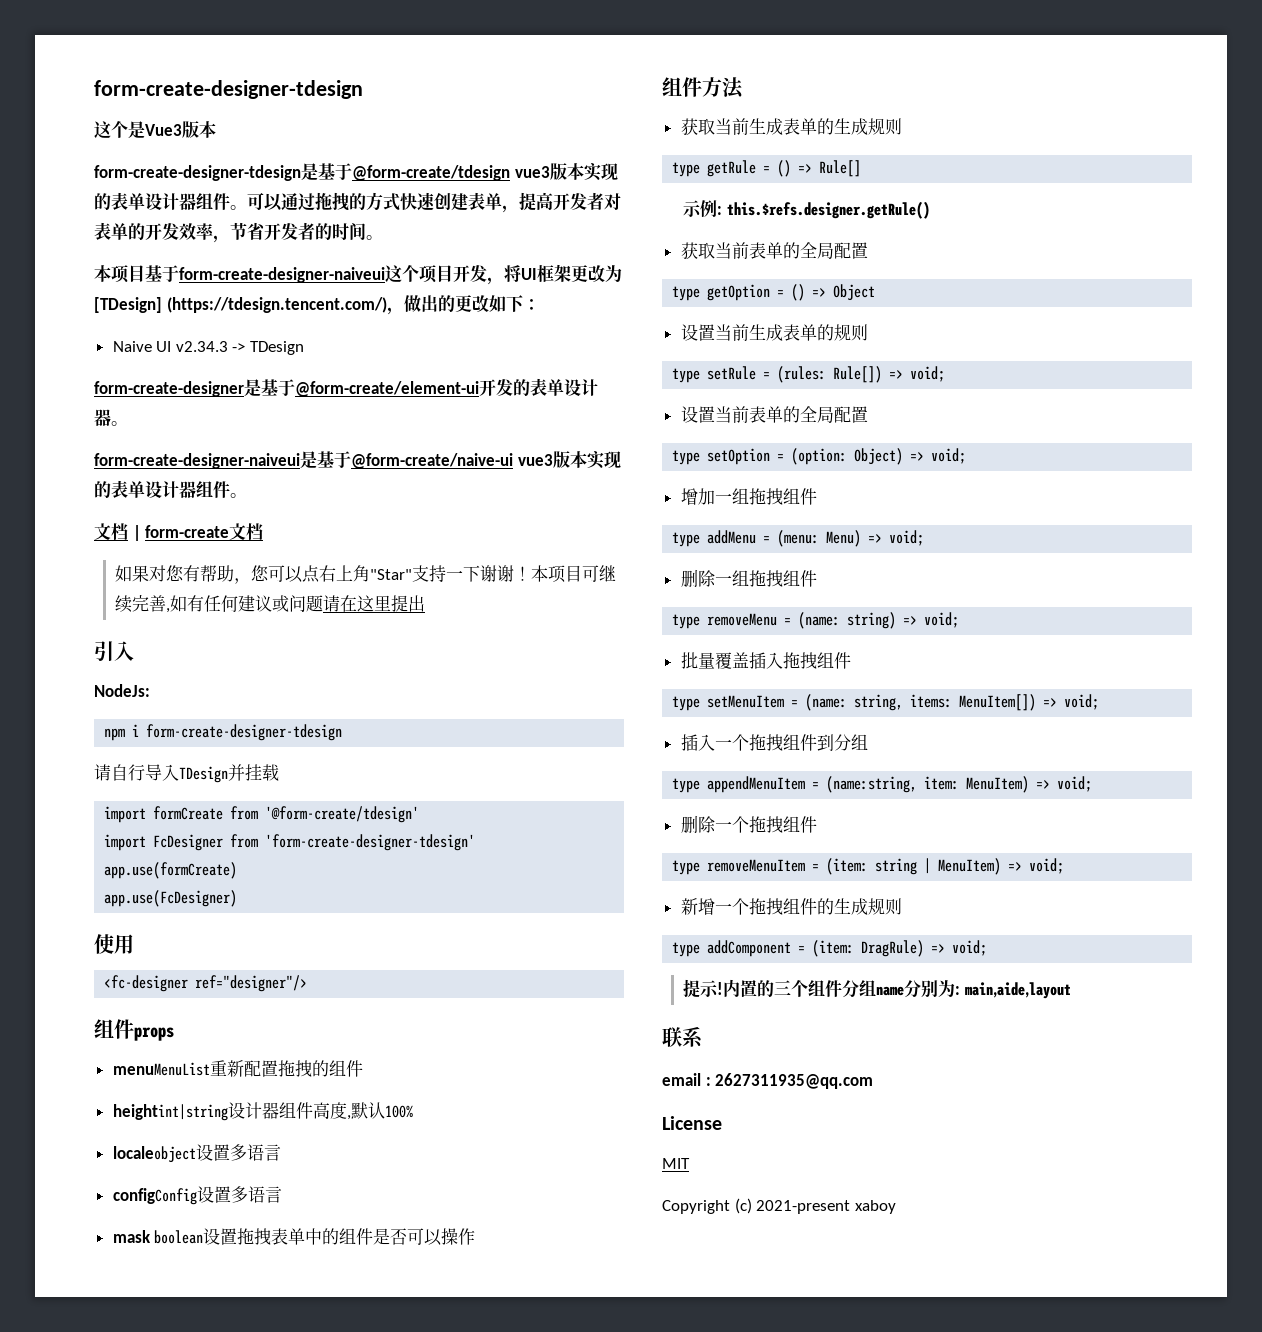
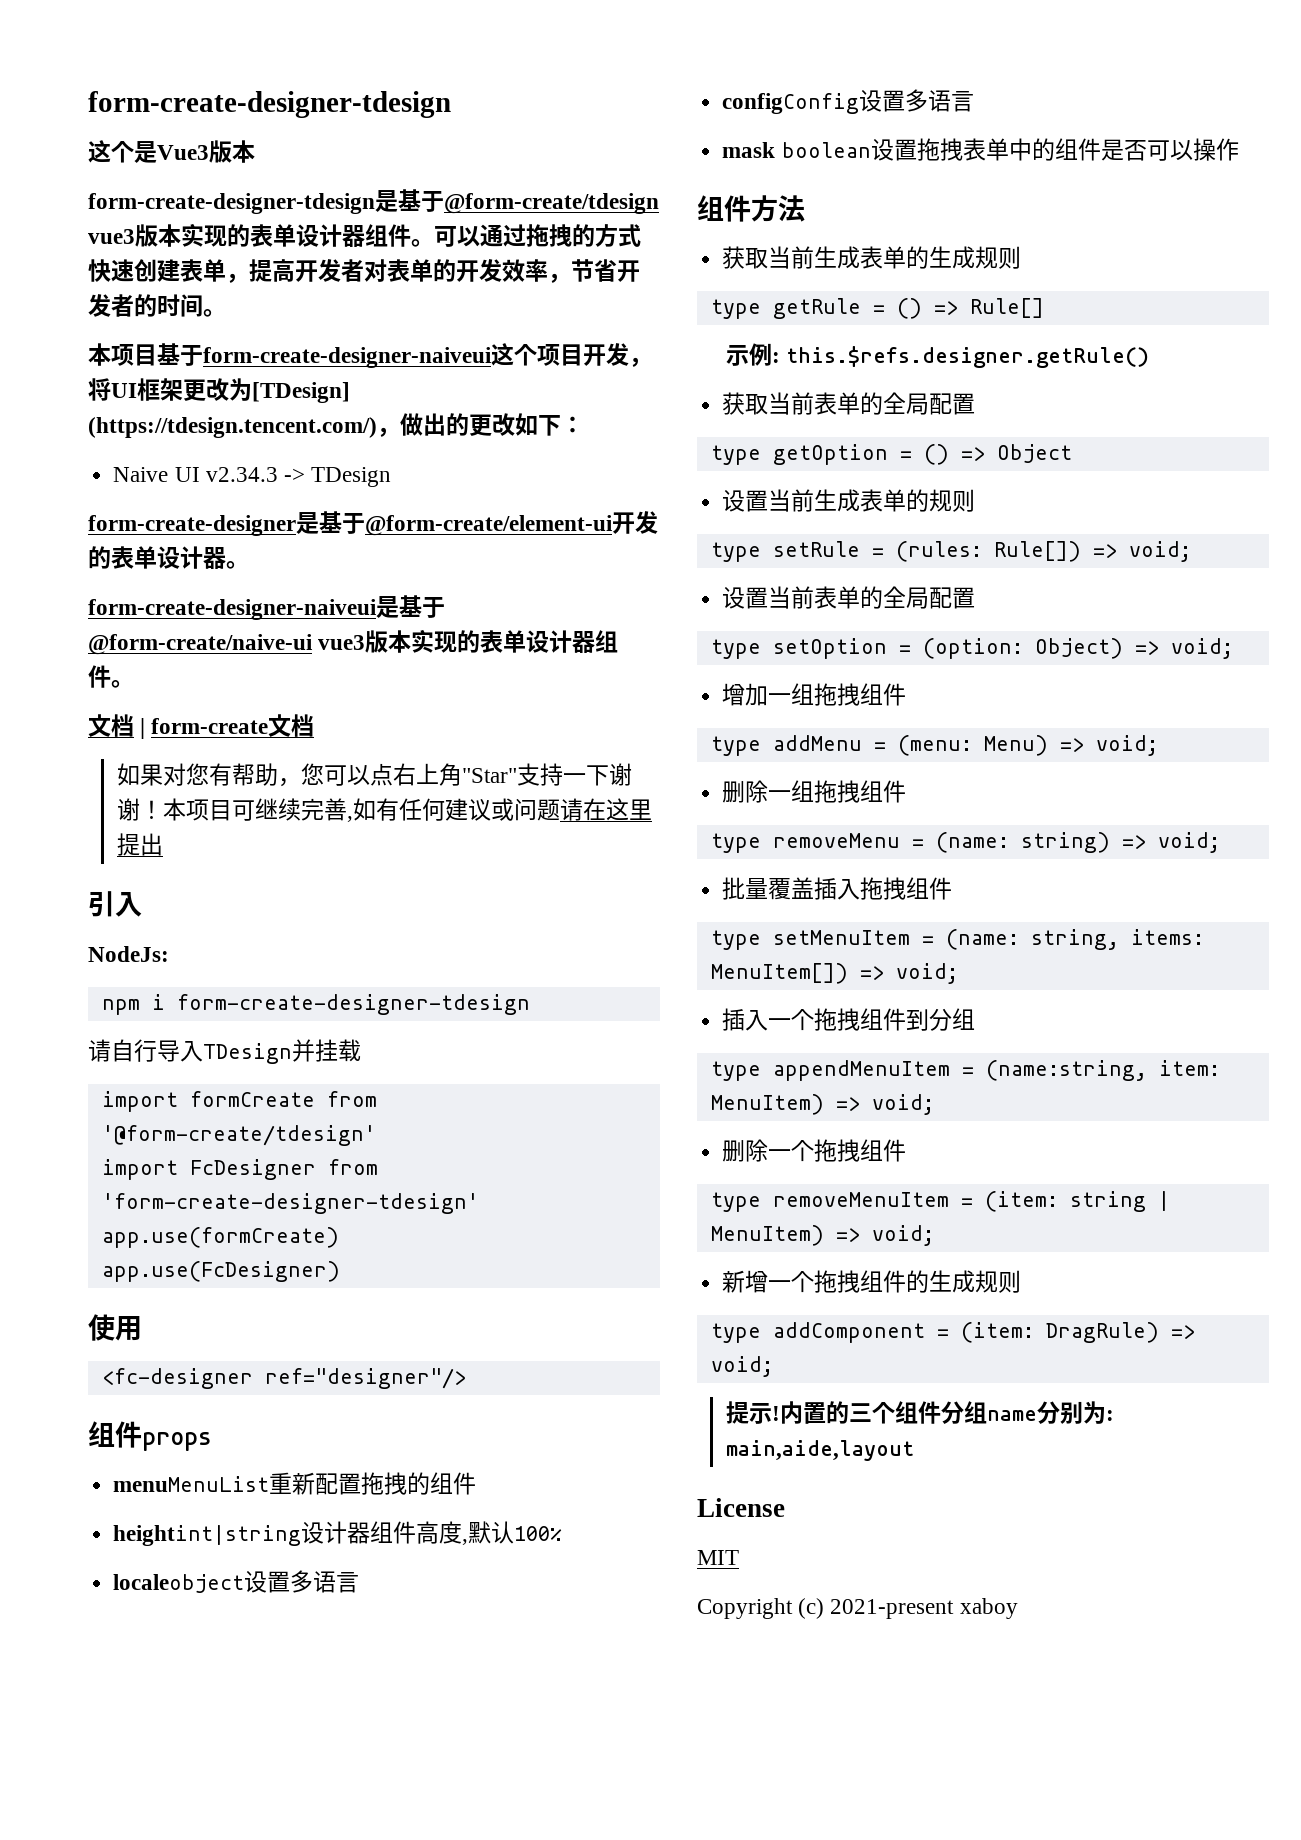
[662,1026,703,1048] [662,1073,874,1089] // 联系 // email : 2627311935@qq.com -> (914, 1450) none

